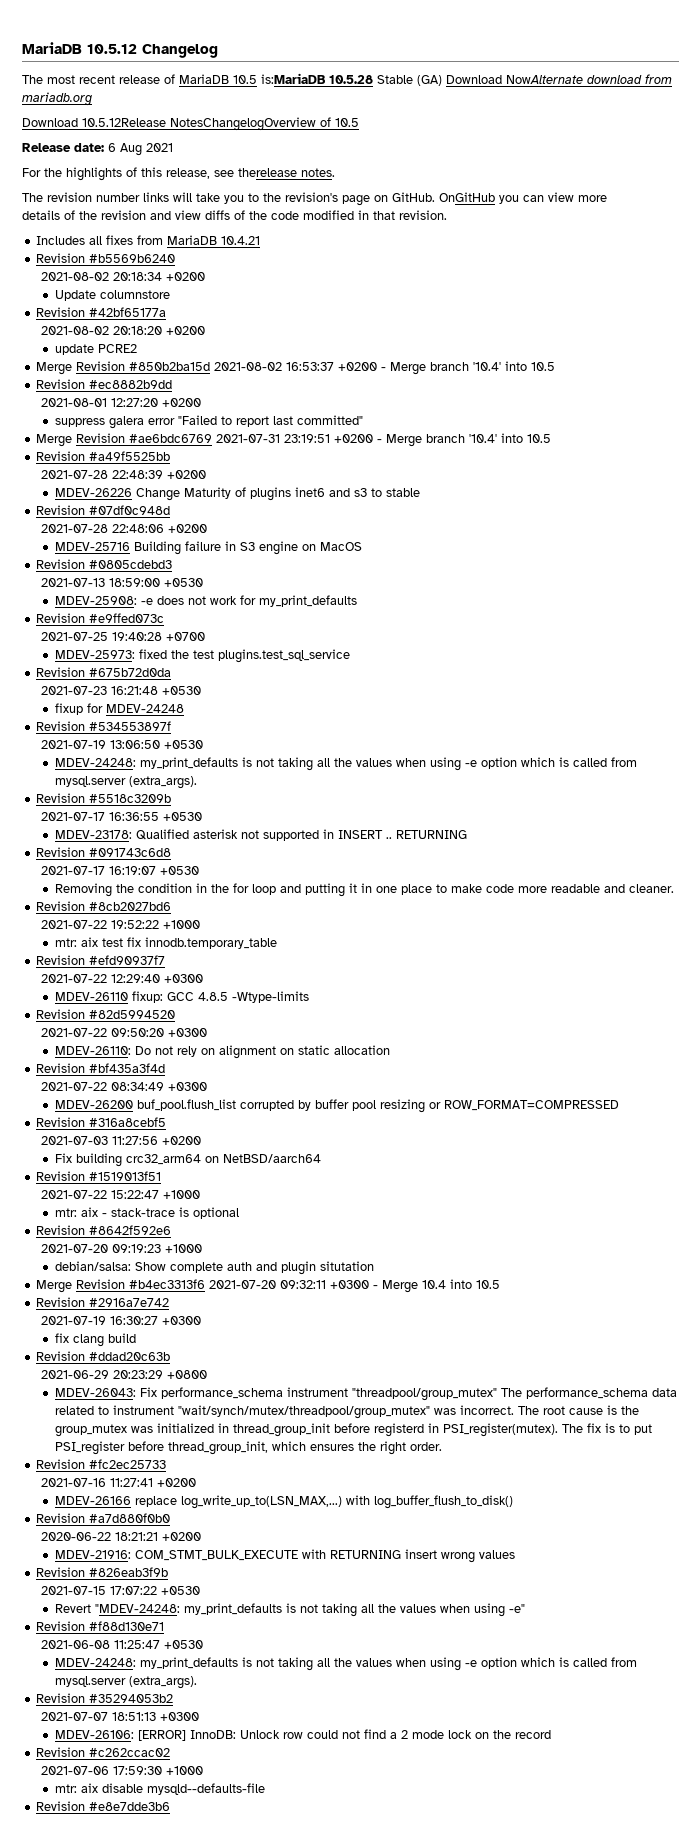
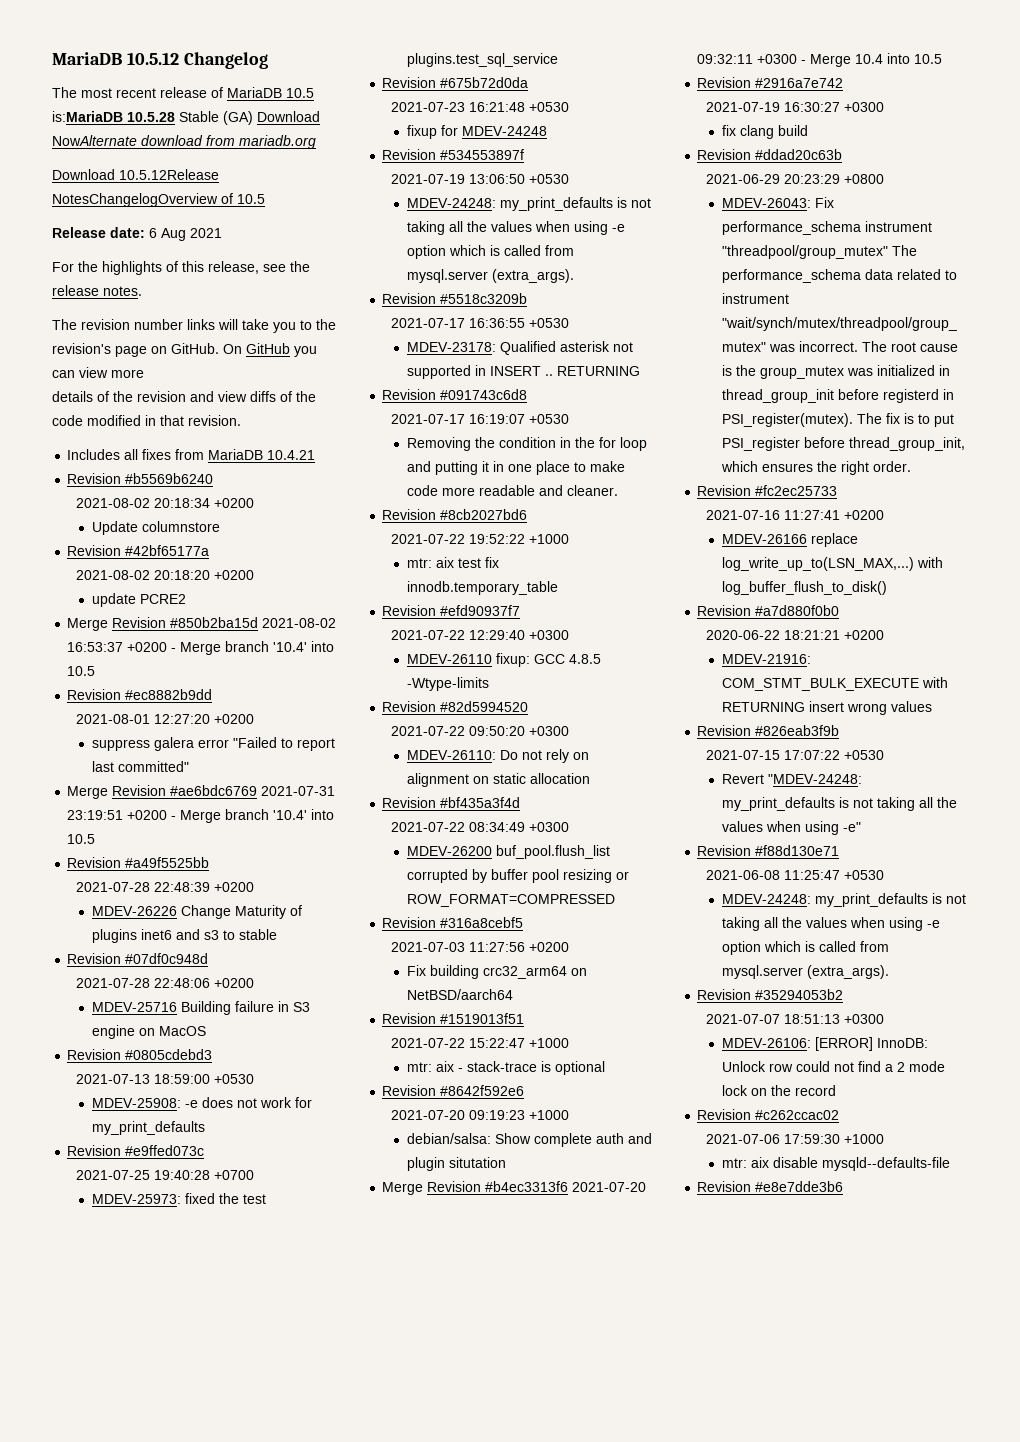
[238,168,297,177] therelease -> [290,261,310,272] [52,285,99,296] the release
[439,192,495,202] OnGitHub -> [223,343,290,354] On GitHub

